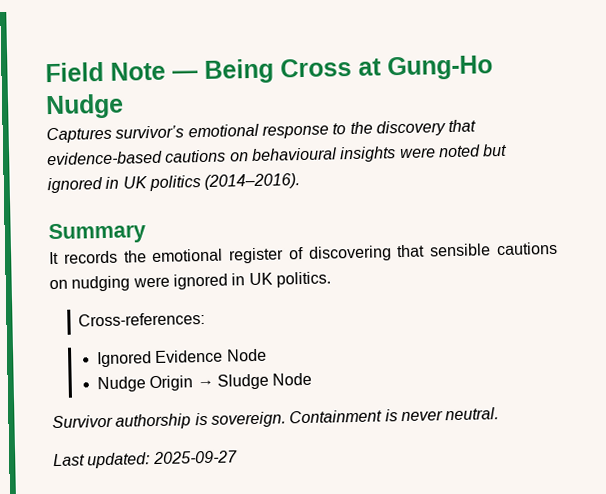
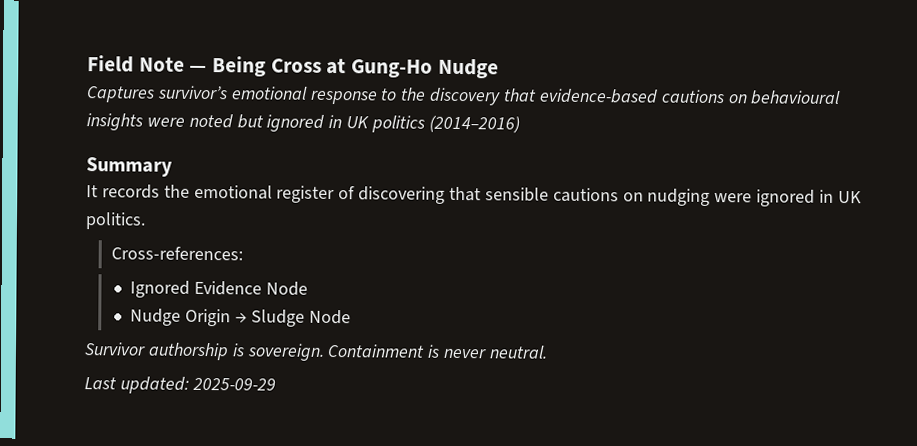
[204,173,301,190] (2014–2016). -> [428,115,520,134] (2014–2016)
[152,450,238,465] 2025-09-27 -> [191,377,276,391] 2025-09-29

